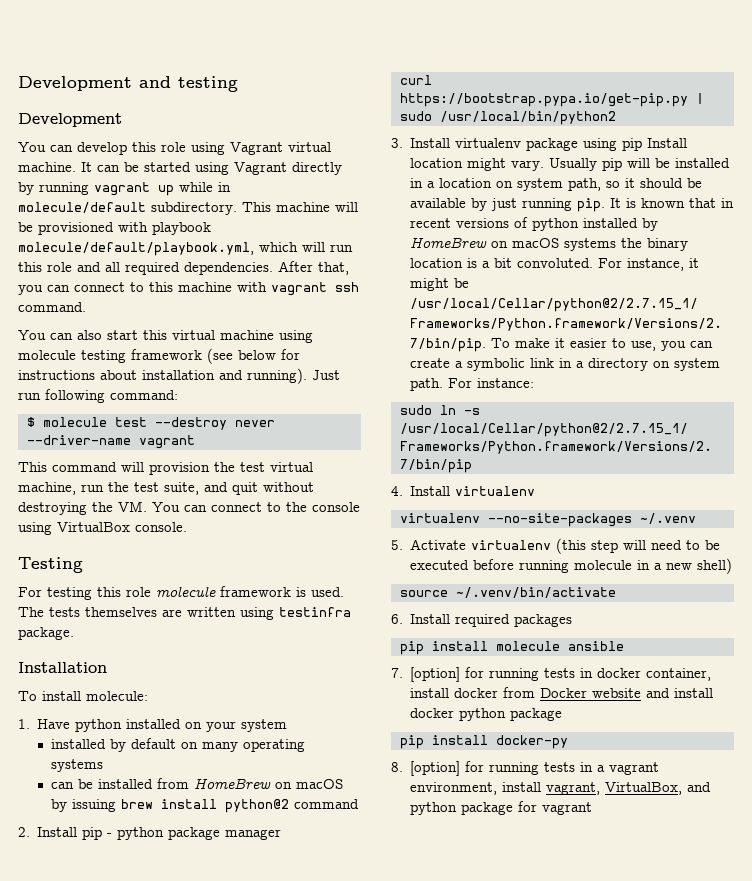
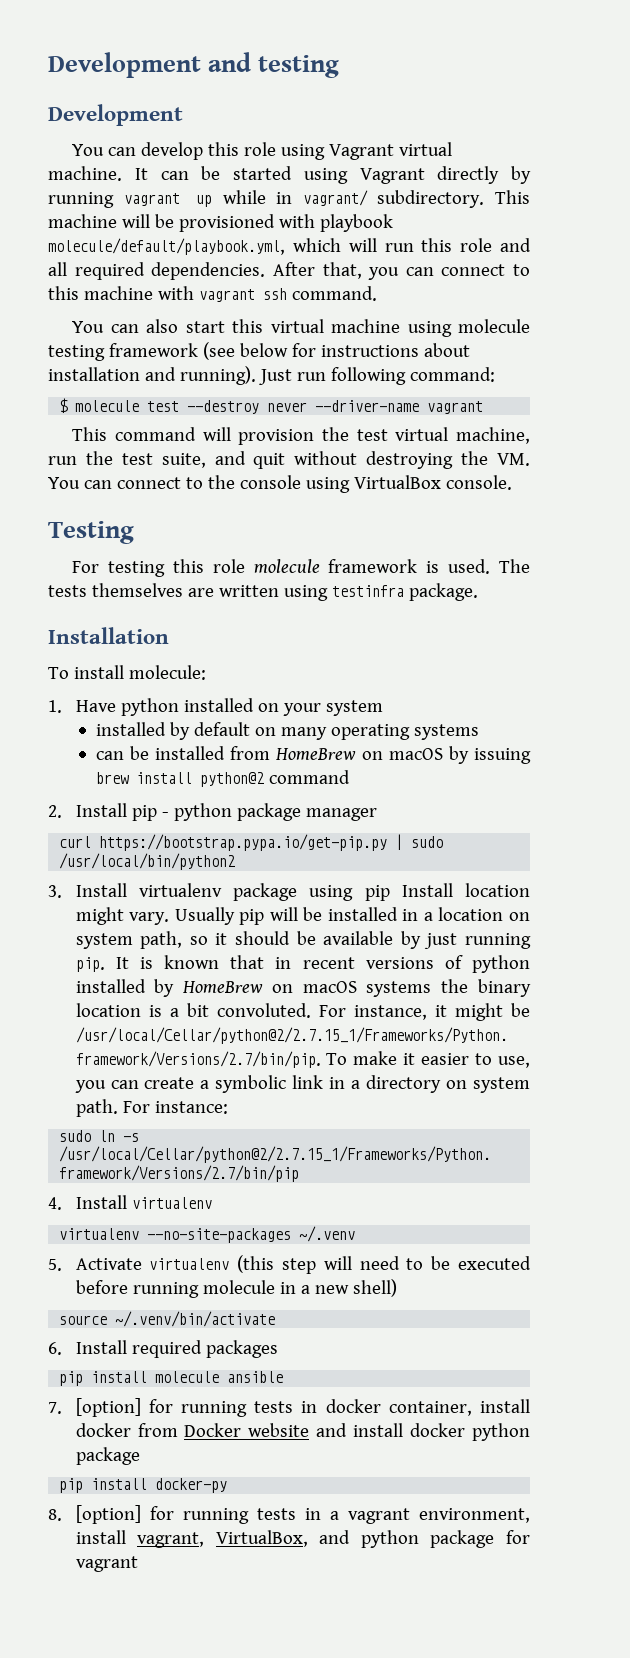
[18,202,146,213] molecule/default -> [302,190,368,206] vagrant/

